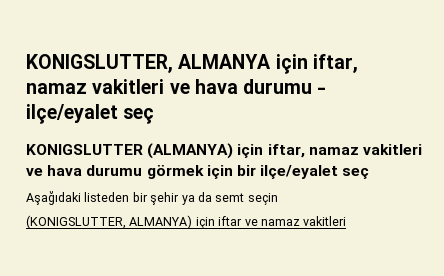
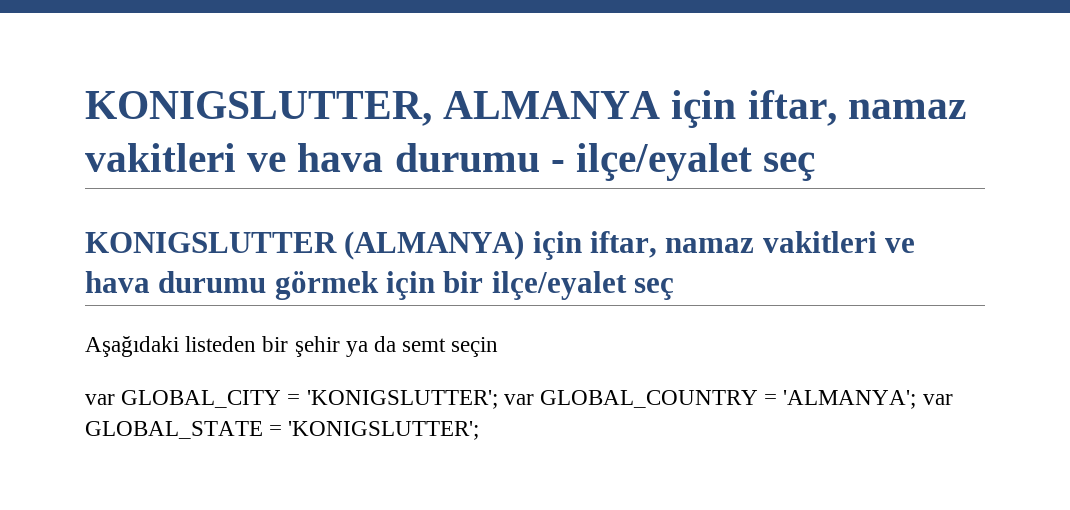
[26,215,347,229] (KONIGSLUTTER, ALMANYA) için iftar ve namaz vakitleri -> [85,390,953,409] [85,421,480,440] var GLOBAL_CITY = 'KONIGSLUTTER'; var GLOBAL_COUNTRY = 'ALMANYA'; var GLOBAL_STATE = 'KONIGSLUTTER';

